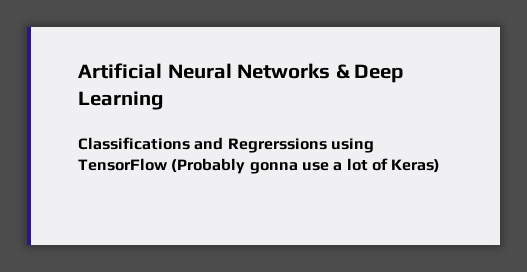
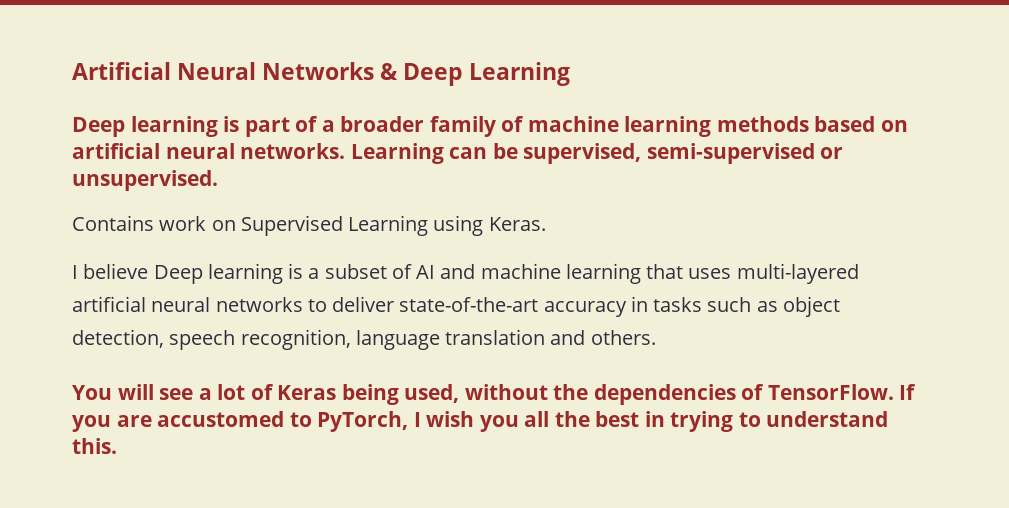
[78,137,374,153] [78,158,441,174] Classifications and Regrerssions using TensorFlow (Probably gonna use a lot of Keras) -> [72,116,908,137] [72,143,844,164] [72,170,218,191] [72,215,546,236] [72,263,859,284] [72,296,840,317] [72,329,656,350] [72,384,917,405] [72,411,889,432] [72,438,117,454] Deep learning is part of a broader family of machine learning methods based on artificial neural networks. Learning can be supervised, semi-supervised or unsupervised. // Contains work on Supervised Learning using Keras. // I believe Deep learning is a subset of AI and machine learning that uses multi-layered artificial neural networks to deliver state-of-the-art accuracy in tasks such as object detection, speech recognition, language translation and others. // You will see a lot of Keras being used, without the dependencies of TensorFlow. If you are accustomed to PyTorch, I wish you all the best in trying to understand this.

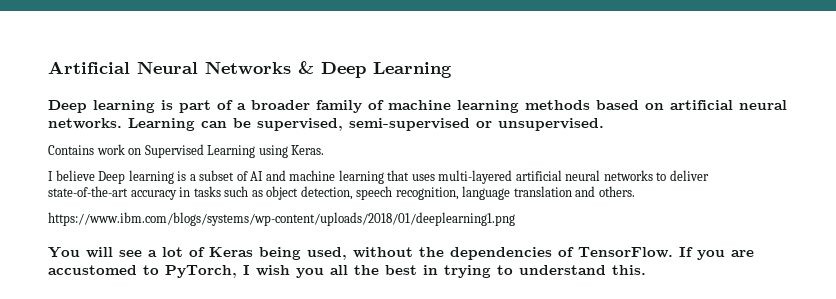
(656, 337) none -> [48,212,515,226] // https://www.ibm.com/blogs/systems/wp-content/uploads/2018/01/deeplearning1.png

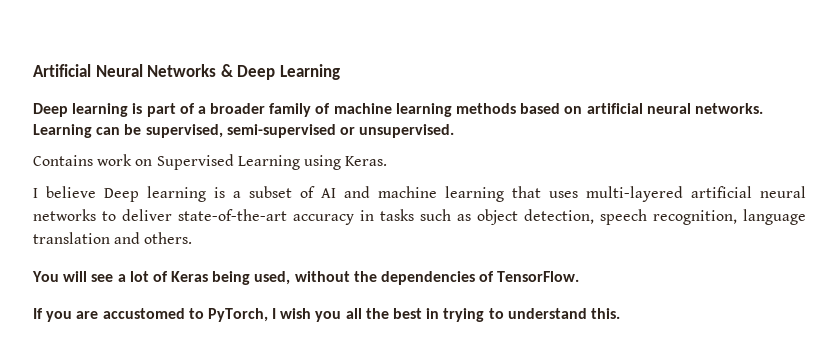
[48,212,515,226] // https://www.ibm.com/blogs/systems/wp-content/uploads/2018/01/deeplearning1.png -> (193, 238) none
(673, 252) none -> (580, 276) //

